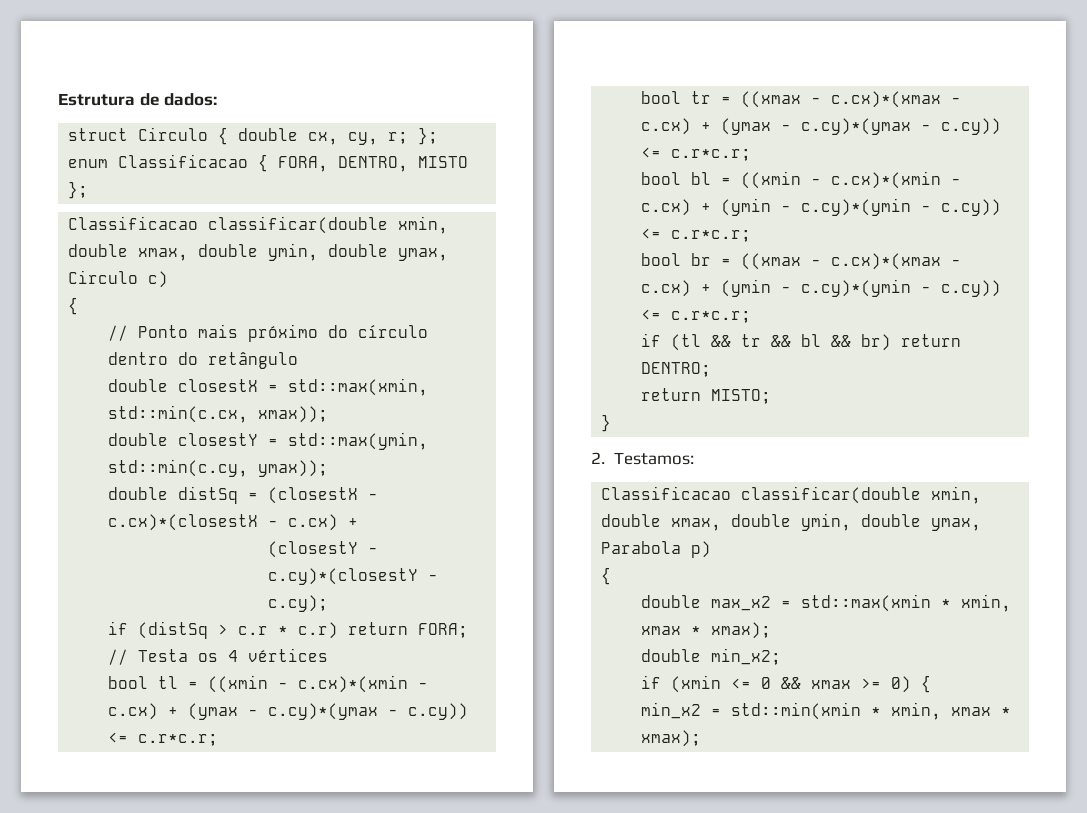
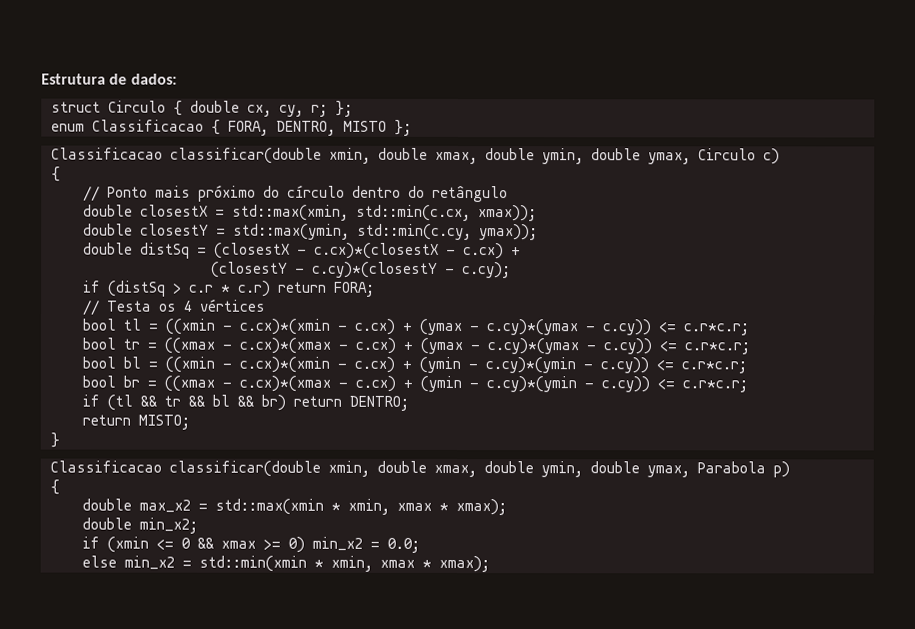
[591,452,694,465] // 2. Testamos: -> (60, 440) none
[921,675,932,693] { // -> [311,536,420,553] [81,555,117,568] min_x2 = 0.0; // else

